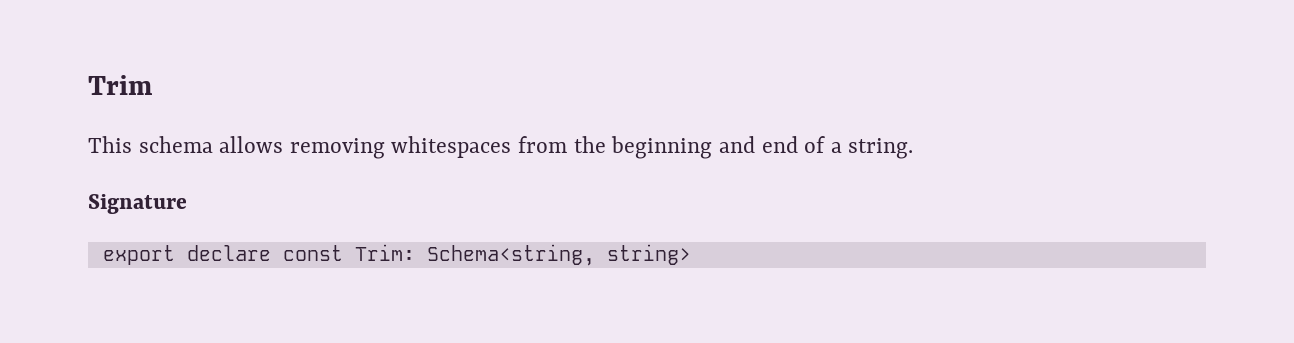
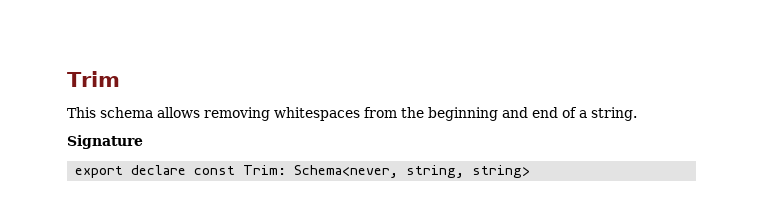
[426,244,595,266] Schema<string, -> [294,165,465,178] Schema<never, string,

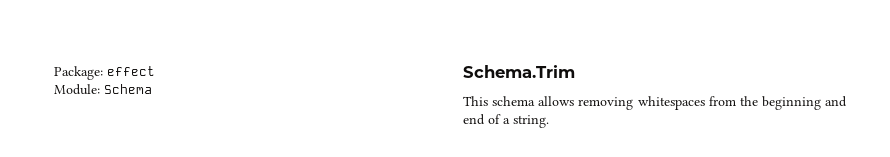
[67,71,120,87] Trim -> [54,66,155,80] [54,84,152,95] [463,65,575,78] Package: effect // Module: Schema // Schema.Trim
[67,135,143,149] [75,165,531,178] // Signature // export declare const Trim: Schema<never, string, string> -> (549, 121) none

